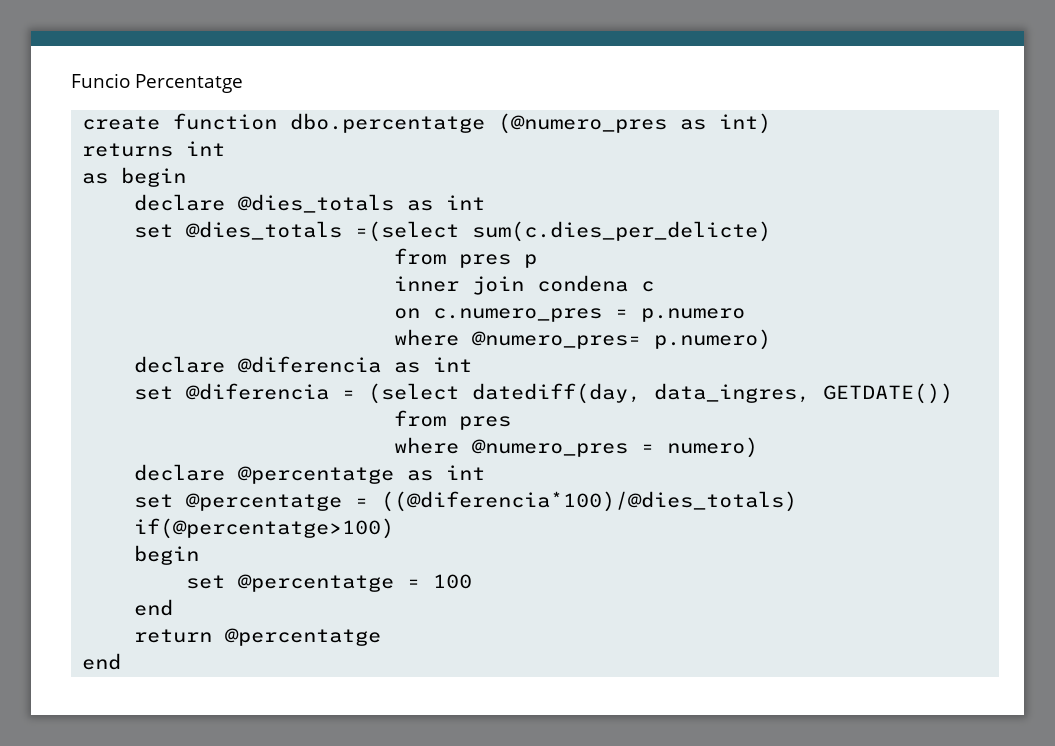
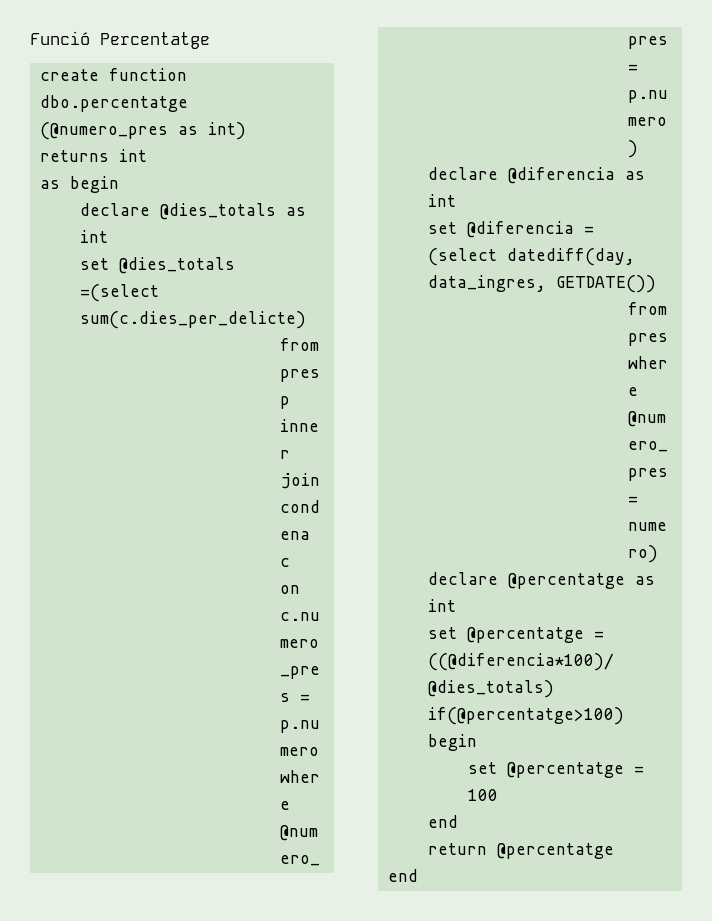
[71,73,130,88] Funcio -> [30,31,90,45] Funció

